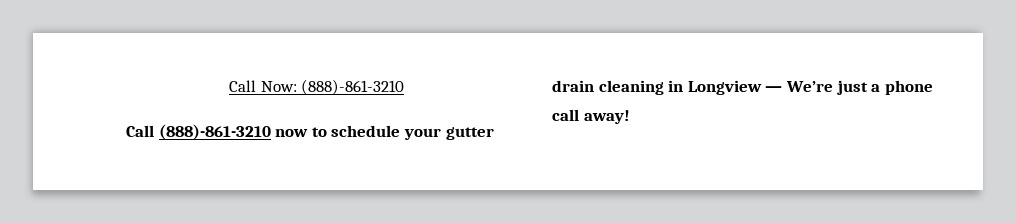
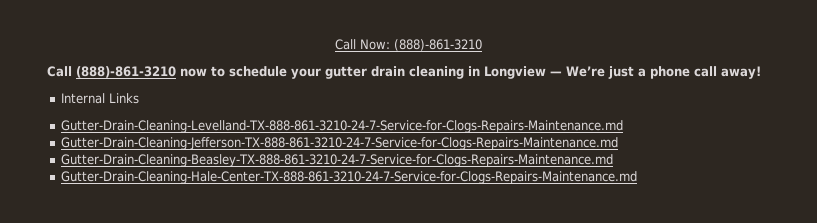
(630, 117) none -> [60,93,139,104] [60,120,623,133] [60,137,618,150] [60,154,613,167] [60,171,637,184] // Internal Links // Gutter-Drain-Cleaning-Levelland-TX-888-861-3210-24-7-Service-for-Clogs-Repairs-Maintenance.md // Gutter-Drain-Cleaning-Jefferson-TX-888-861-3210-24-7-Service-for-Clogs-Repairs-Maintenance.md // Gutter-Drain-Cleaning-Beasley-TX-888-861-3210-24-7-Service-for-Clogs-Repairs-Maintenance.md // Gutter-Drain-Cleaning-Hale-Center-TX-888-861-3210-24-7-Service-for-Clogs-Repairs-Maintenance.md

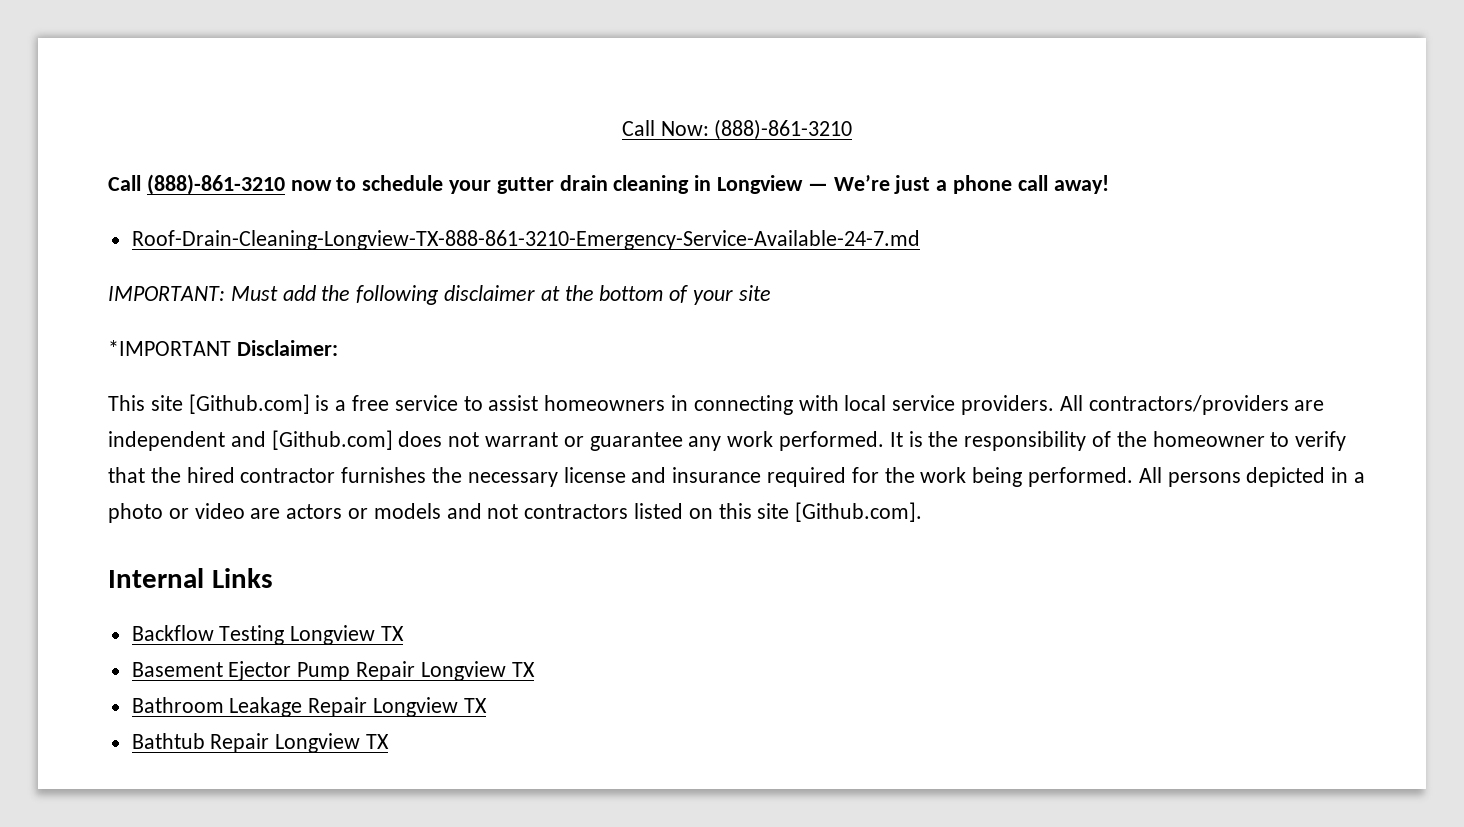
[60,93,139,104] [60,120,623,133] [60,137,618,150] [60,154,613,167] [60,171,637,184] Internal Links // Gutter-Drain-Cleaning-Levelland-TX-888-861-3210-24-7-Service-for-Clogs-Repairs-Maintenance.md // Gutter-Drain-Cleaning-Jefferson-TX-888-861-3210-24-7-Service-for-Clogs-Repairs-Maintenance.md // Gutter-Drain-Cleaning-Beasley-TX-888-861-3210-24-7-Service-for-Clogs-Repairs-Maintenance.md // Gutter-Drain-Cleaning-Hale-Center-TX-888-861-3210-24-7-Service-for-Clogs-Repairs-Maintenance.md -> [131,230,920,250] [108,285,771,305] [108,340,338,356] [108,394,1325,415] [108,430,1347,451] [108,467,1366,487] [108,502,923,523] [108,568,273,588] [131,625,405,645] [131,661,535,681] [131,697,487,717] [131,733,390,753] Roof-Drain-Cleaning-Longview-TX-888-861-3210-Emergency-Service-Available-24-7.md // IMPORTANT: Must add the following disclaimer at the bottom of your site // *IMPORTANT Disclaimer: // This site [Github.com] is a free service to assist homeowners in connecting with local service providers. All contractors/providers are independent and [Github.com] does not warrant or guarantee any work performed. It is the responsibility of the homeowner to verify that the hired contractor furnishes the necessary license and insurance required for the work being performed. All persons depicted in a photo or video are actors or models and not contractors listed on this site [Github.com]. // Internal Links // Backflow Testing Longview TX // Basement Ejector Pump Repair Longview TX // Bathroom Leakage Repair Longview TX // Bathtub Repair Longview TX

